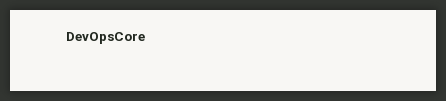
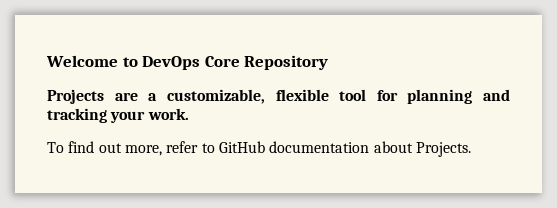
[66,32,145,44] DevOpsCore -> [46,55,329,70] [47,89,510,104] [47,108,189,123] [47,141,471,157] Welcome to DevOps Core Repository // Projects are a customizable, flexible tool for planning and tracking your work. // To find out more, refer to GitHub documentation about Projects.

